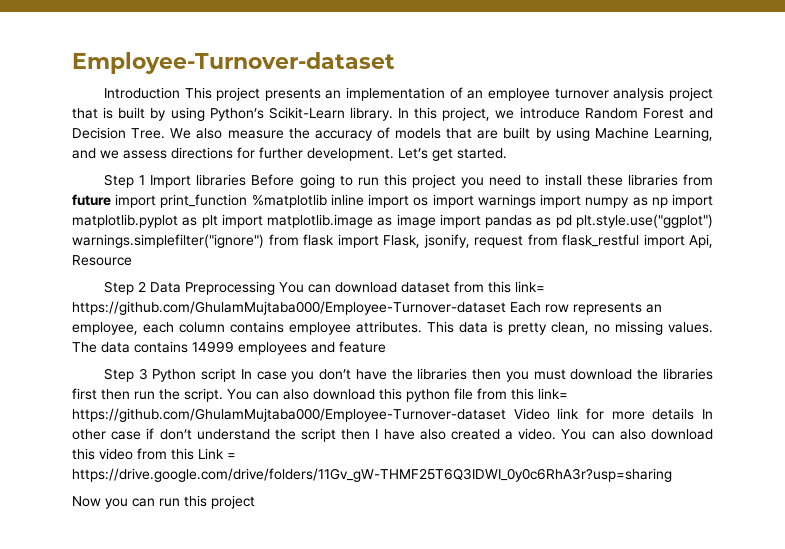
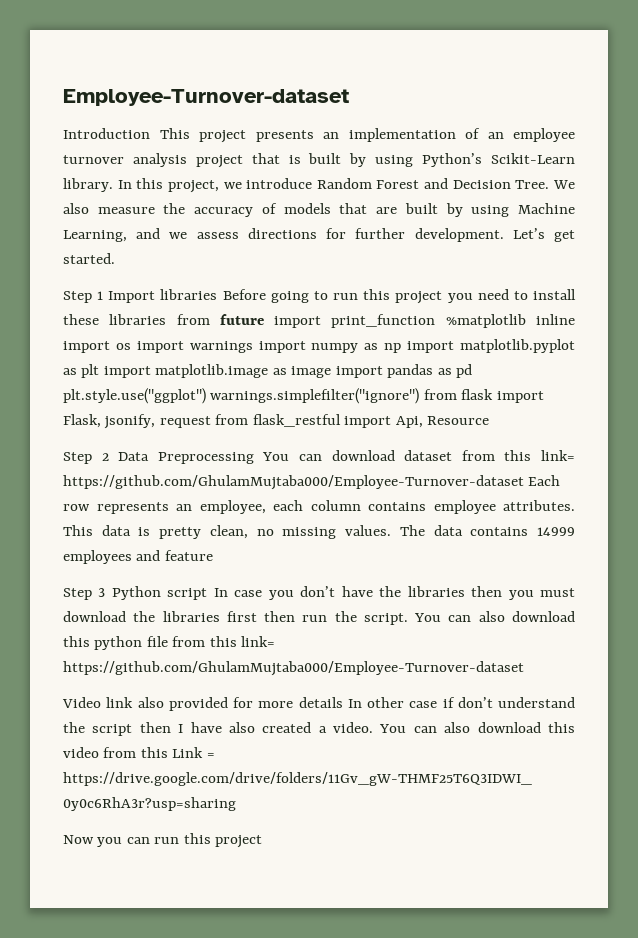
(506, 415) none -> (524, 668) //
(580, 413) none -> [137,697,228,711] also provided

